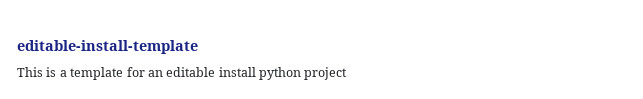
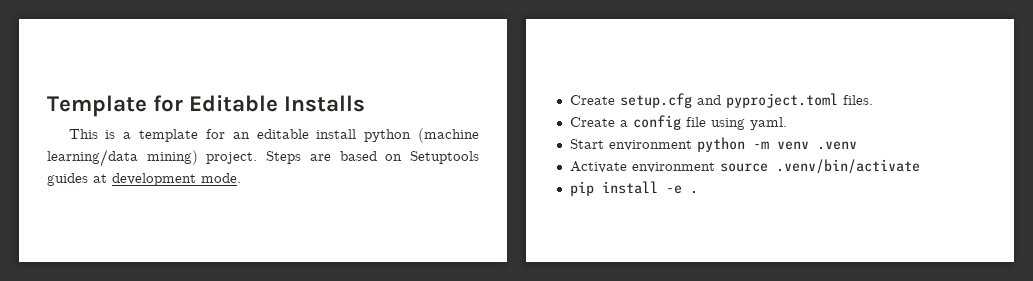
[17,40,198,54] editable-install-template -> [47,95,366,117] Template for Editable Installs
[304,67,348,80] project -> [418,128,480,143] [47,149,480,167] [47,173,241,186] [569,93,873,108] [569,115,787,130] [569,137,857,152] [569,159,920,174] [569,181,698,196] (machine learning/data mining) project. Steps are based on Setuptools guides at development mode. // Create setup.cfg and pyproject.toml files. // Create a config file using yaml. // Start environment python -m venv .venv // Activate environment source .venv/bin/activate // pip install -e .

